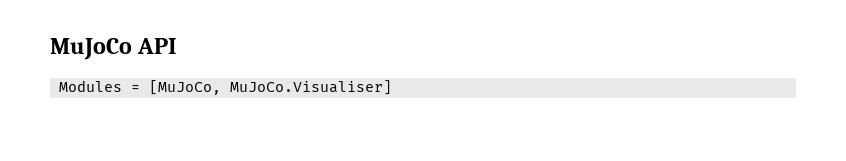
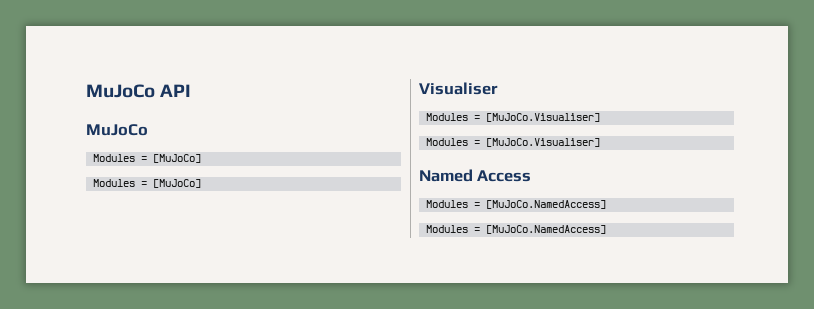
[58,80,392,95] // Modules = [MuJoCo, MuJoCo.Visualiser] -> [86,124,148,136] [92,154,201,163] [92,179,201,188] [419,82,498,95] [425,113,600,122] [425,138,600,147] [419,169,532,182] [425,200,606,209] [425,225,606,234] // MuJoCo // Modules = [MuJoCo] // Modules = [MuJoCo] // Visualiser // Modules = [MuJoCo.Visualiser] // Modules = [MuJoCo.Visualiser] // Named Access // Modules = [MuJoCo.NamedAccess] // Modules = [MuJoCo.NamedAccess]

